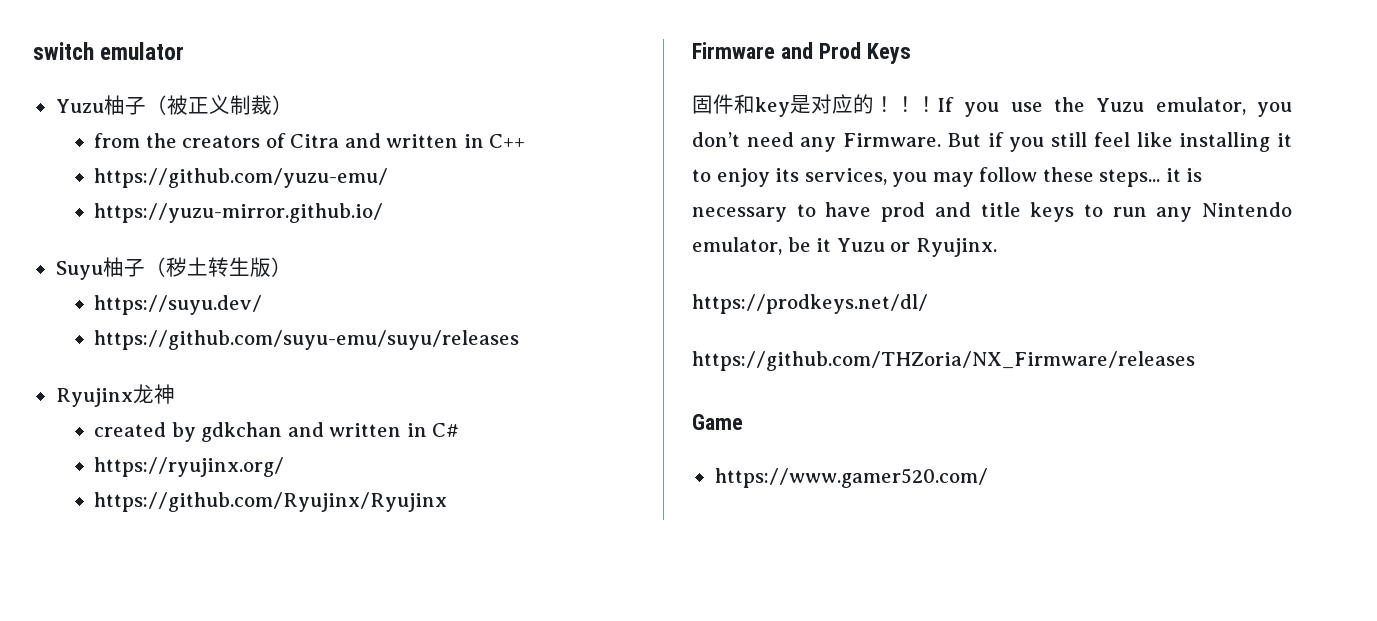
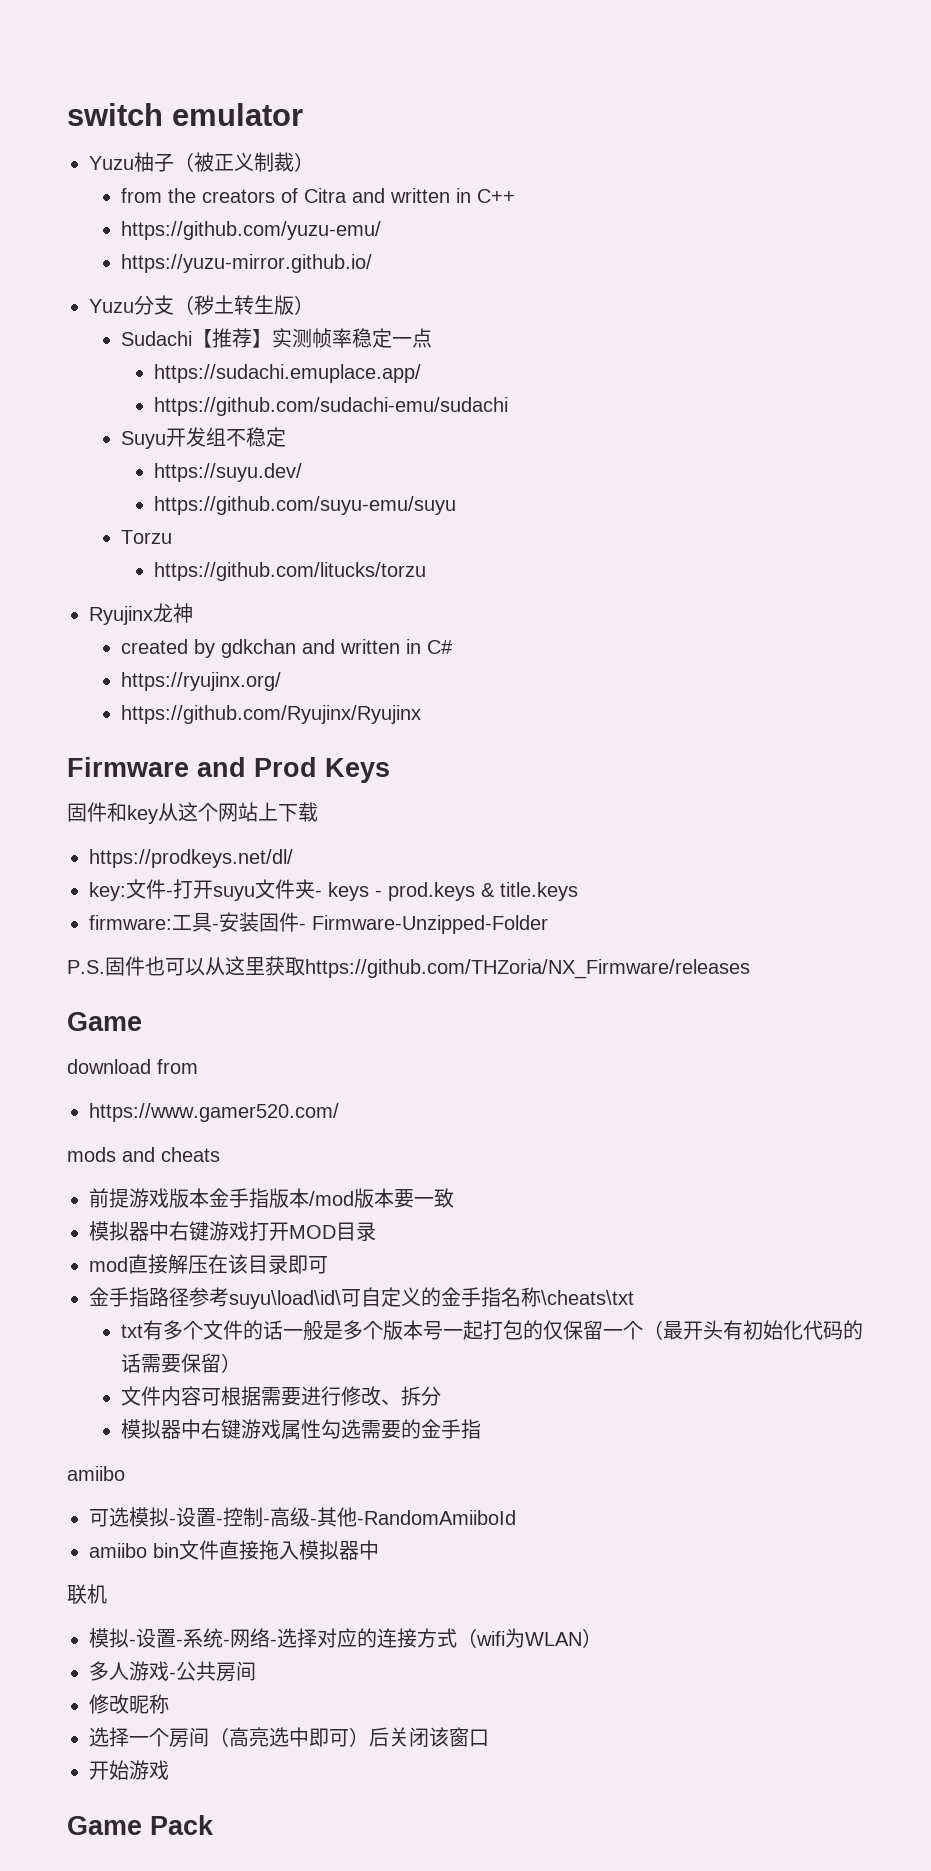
[55,257,145,280] Suyu柚子 -> [89,295,174,315] Yuzu分支
[93,295,262,315] [93,330,519,350] https://suyu.dev/ // https://github.com/suyu-emu/suyu/releases -> [121,328,433,348] [153,364,421,383] [153,397,508,416] [121,427,287,449] [153,463,302,482] [153,496,456,515] [121,530,173,544] [153,562,426,581] Sudachi【推荐】实测帧率稳定一点 // https://sudachi.emuplace.app/ // https://github.com/sudachi-emu/sudachi // Suyu开发组不稳定 // https://suyu.dev/ // https://github.com/suyu-emu/suyu // Torzu // https://github.com/litucks/torzu
[790,94,1292,117] [692,132,1292,152] [692,167,1203,187] [692,202,1292,222] [692,237,997,257] [692,294,928,314] 是对应的！！！If you use the Yuzu emulator, you don’t need any Firmware. But if you still feel like installing it to enjoy its services, you may follow these steps... it is necessary to have prod and title keys to run any Nintendo emulator, be it Yuzu or Ryujinx. // https://prodkeys.net/dl/ // -> [158,802,318,822] [89,849,293,868] [89,879,578,901] [89,912,548,934] [67,956,305,976] 从这个网站上下载 // https://prodkeys.net/dl/ // key:文件-打开suyu文件夹- keys - prod.keys & title.keys // firmware:工具-安装固件- Firmware-Unzipped-Folder // P.S.固件也可以从这里获取
(743, 422) none -> [67,1059,198,1074] // download from
(988, 478) none -> [67,1147,220,1162] [89,1188,454,1208] [89,1221,376,1241] [89,1254,328,1274] [89,1287,634,1309] [121,1320,864,1340] [121,1353,242,1373] [121,1386,442,1406] [121,1419,482,1440] [67,1466,125,1481] [89,1507,516,1527] [89,1540,379,1560] [67,1584,107,1605] [89,1628,602,1648] [89,1661,256,1682] [89,1694,169,1714] [89,1727,489,1748] [89,1760,169,1780] [67,1815,214,1835] // mods and cheats // 前提游戏版本金手指版本/mod版本要一致 // 模拟器中右键游戏打开MOD目录 // mod直接解压在该目录即可 // 金手指路径参考suyu\load\id\可自定义的金手指名称\cheats\txt // txt有多个文件的话一般是多个版本号一起打包的仅保留一个（最开头有初始化代码的话需要保留） // 文件内容可根据需要进行修改、拆分 // 模拟器中右键游戏属性勾选需要的金手指 // amiibo // 可选模拟-设置-控制-高级-其他-RandomAmiiboId // amiibo bin文件直接拖入模拟器中 // 联机 // 模拟-设置-系统-网络-选择对应的连接方式（wifi为WLAN） // 多人游戏-公共房间 // 修改昵称 // 选择一个房间（高亮选中即可）后关闭该窗口 // 开始游戏 // Game Pack

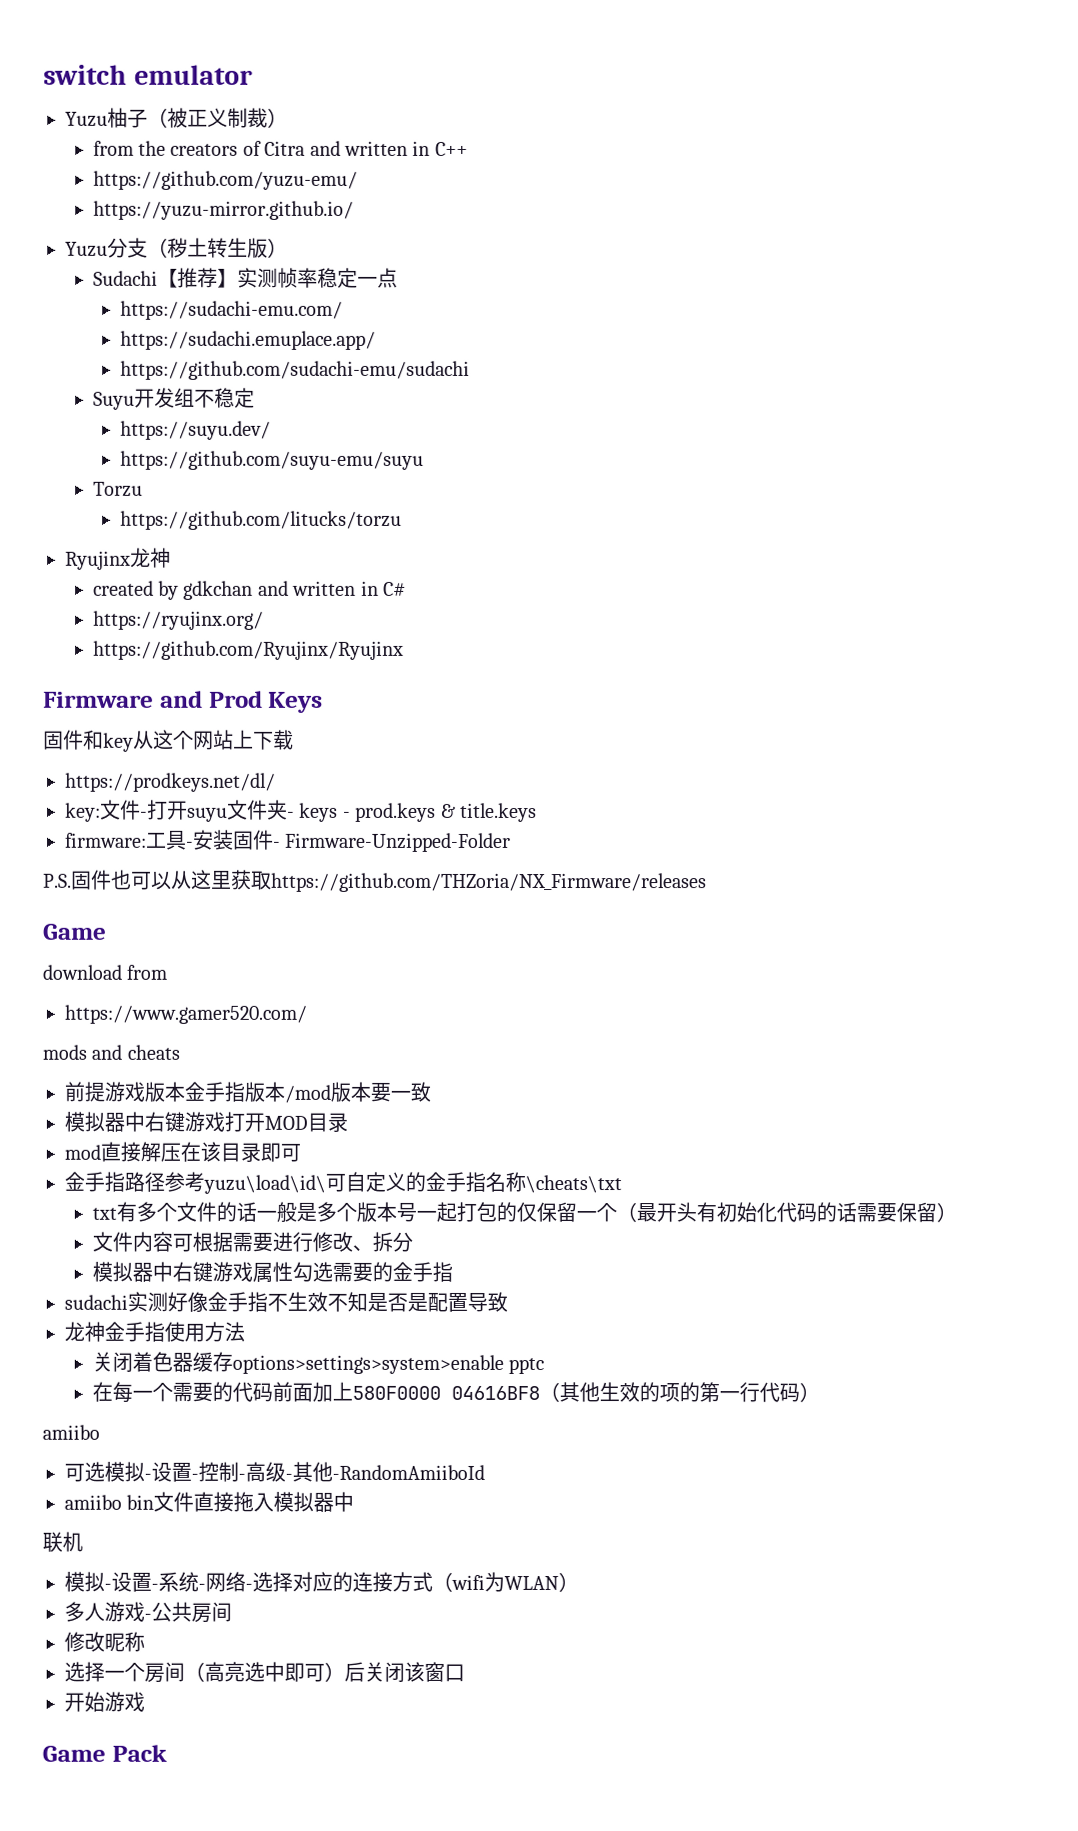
(433, 338) none -> [120,300,344,320] // https://sudachi-emu.com/
[229,1290,341,1309] suyu\load\id\ -> [203,1174,326,1194] yuzu\load\id\
(482, 1429) none -> [64,1291,508,1312] [64,1321,245,1342] [91,1351,545,1375] [91,1381,820,1403] // sudachi实测好像金手指不生效不知是否是配置导致 // 龙神金手指使用方法 // 关闭着色器缓存options>settings>system>enable pptc // 在每一个需要的代码前面加上580F0000 04616BF8（其他生效的项的第一行代码）

